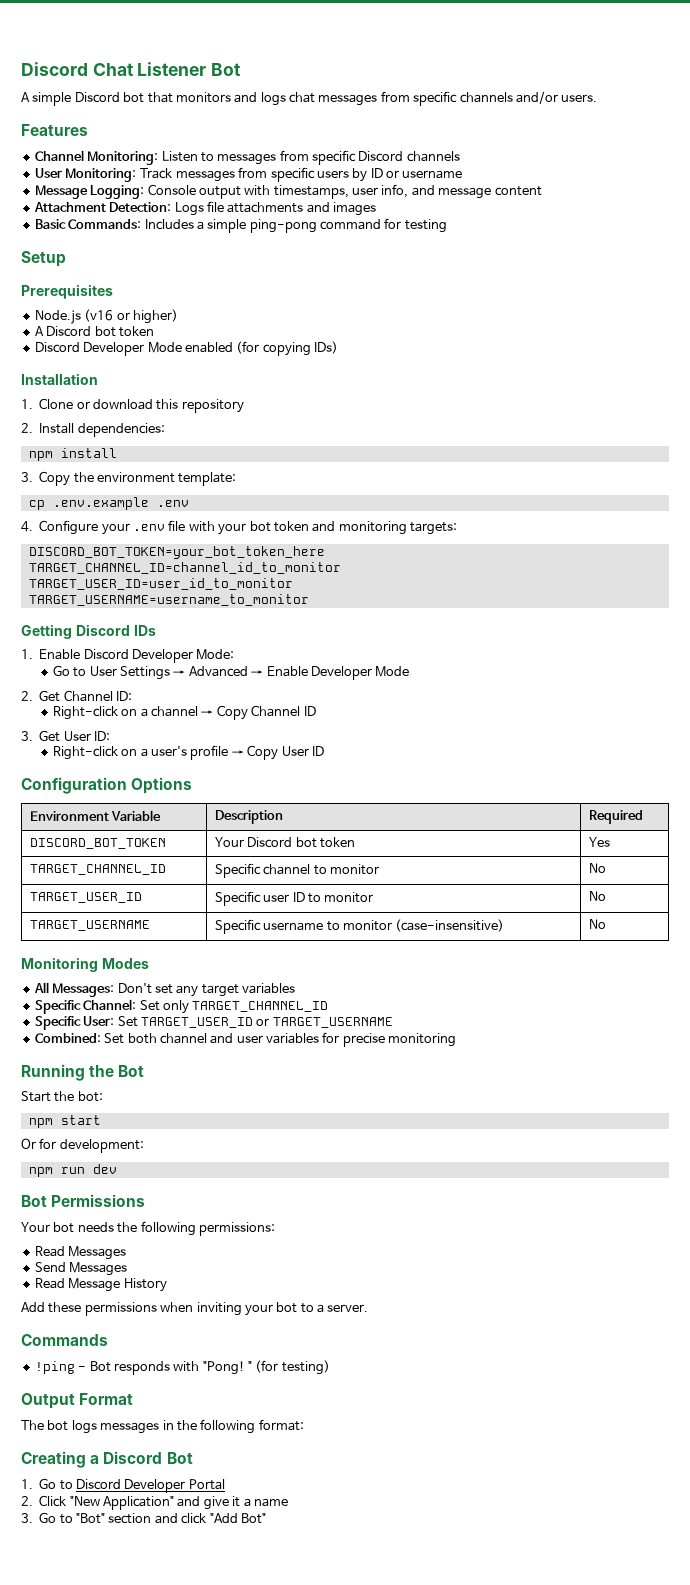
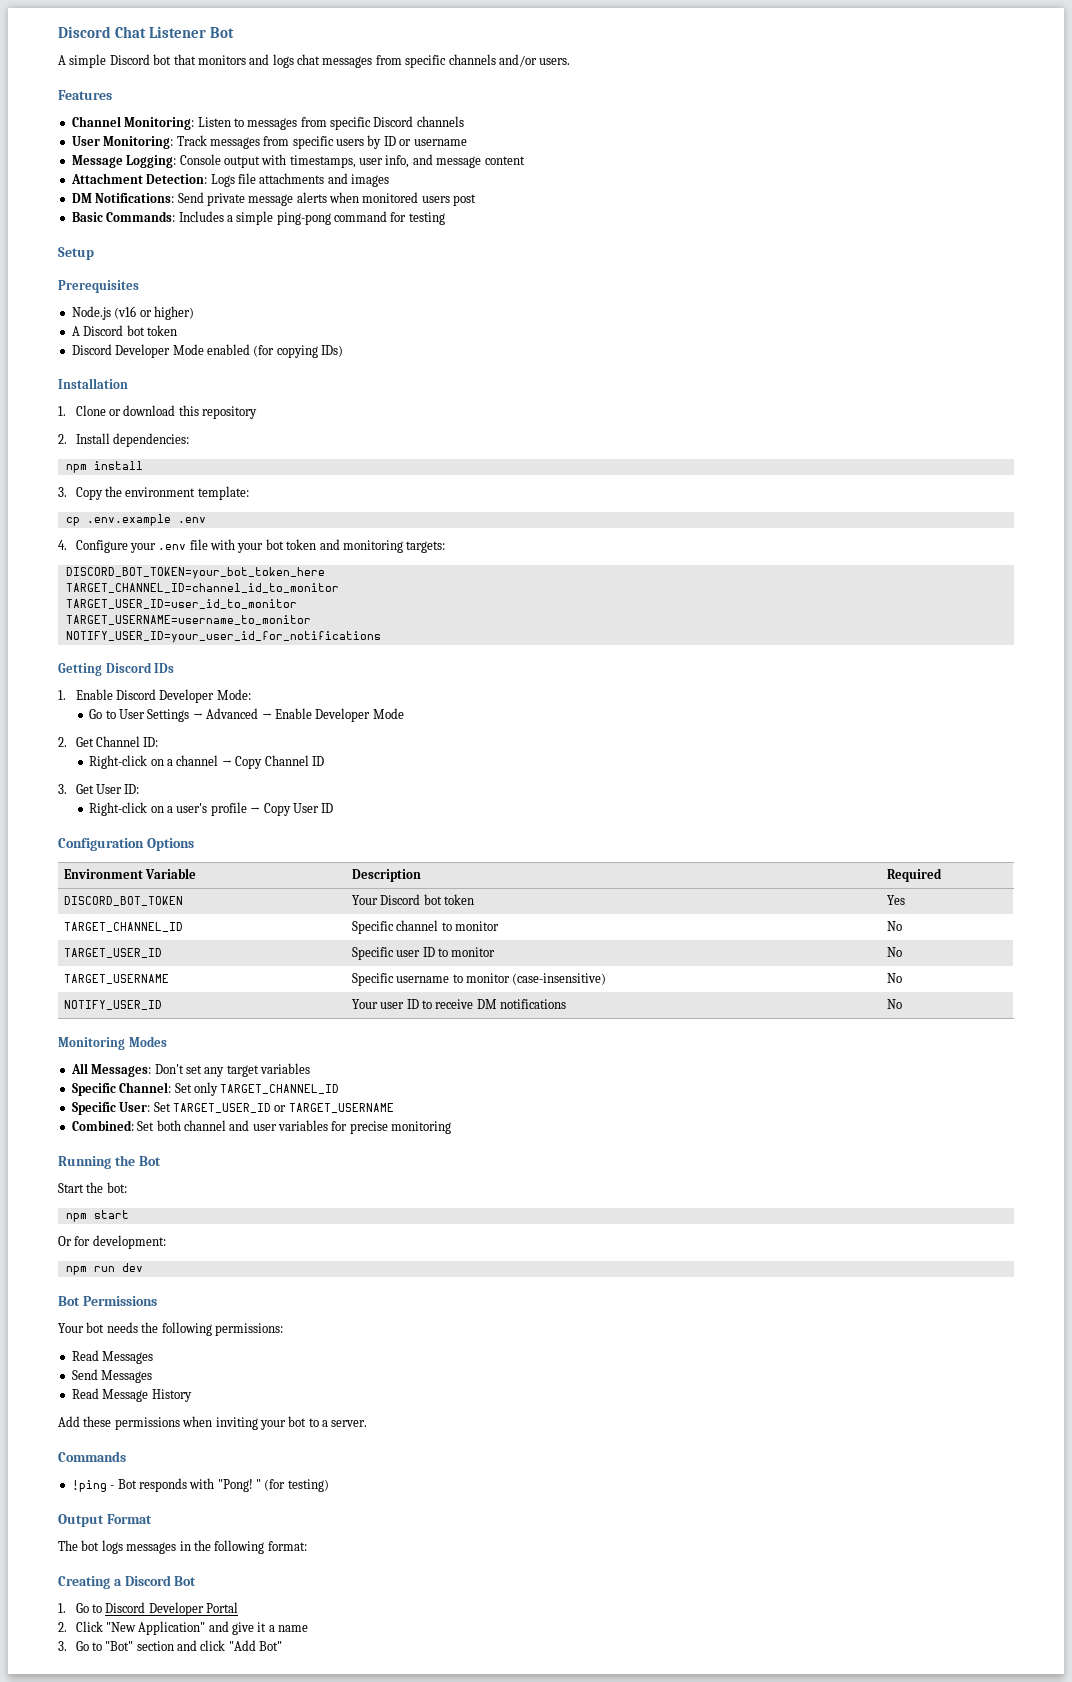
(376, 209) none -> [71,192,477,206] // DM Notifications: Send private message alerts when monitored users post
(309, 600) none -> [65,631,381,643] // NOTIFY_USER_ID=your_user_id_for_notifications
(606, 924) none -> [63,1000,162,1010] [351,999,567,1009] [886,999,902,1009] // NOTIFY_USER_ID | Your user ID to receive DM notifications | No

